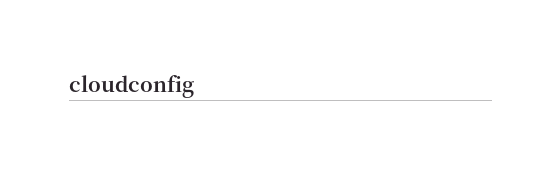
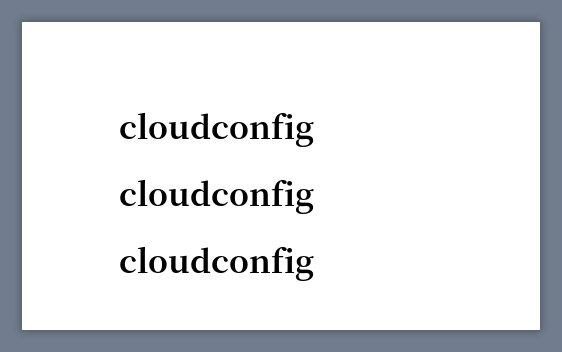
[69,75,194,98] cloudconfig -> [119,112,314,147] [119,179,314,214] [119,246,314,281] cloudconfig // cloudconfig // cloudconfig

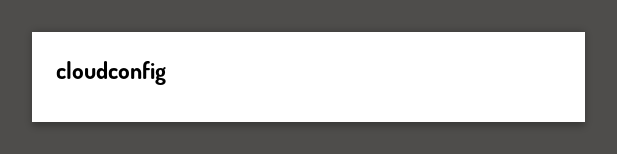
[119,112,314,147] [119,179,314,214] [119,246,314,281] cloudconfig // cloudconfig // cloudconfig -> [56,61,166,85] cloudconfig

